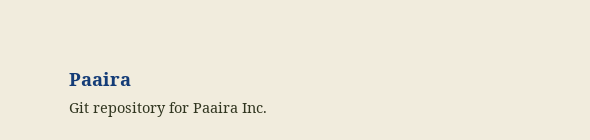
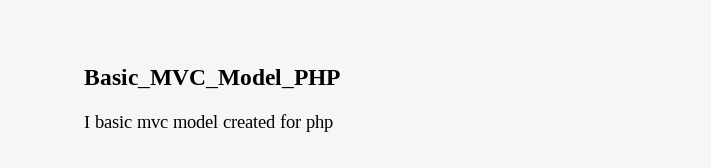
[69,72,131,86] [69,102,267,117] Paaira // Git repository for Paaira Inc. -> [84,69,340,89] [84,114,333,132] Basic_MVC_Model_PHP // I basic mvc model created for php

